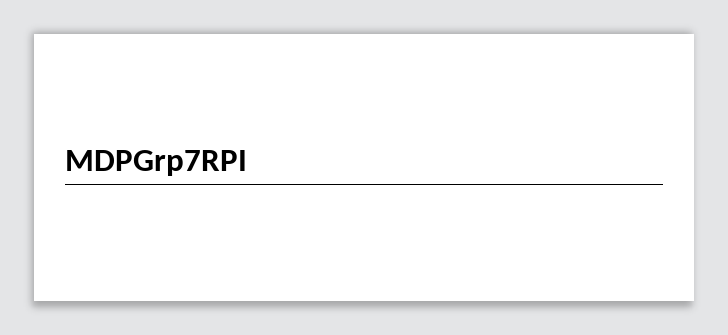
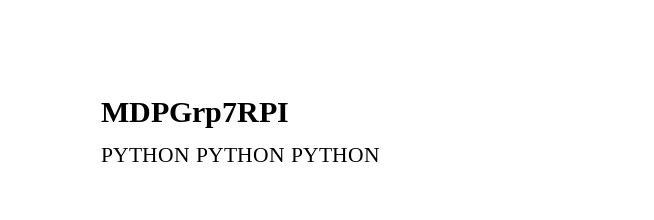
(247, 163) none -> [101,148,380,162] // PYTHON PYTHON PYTHON

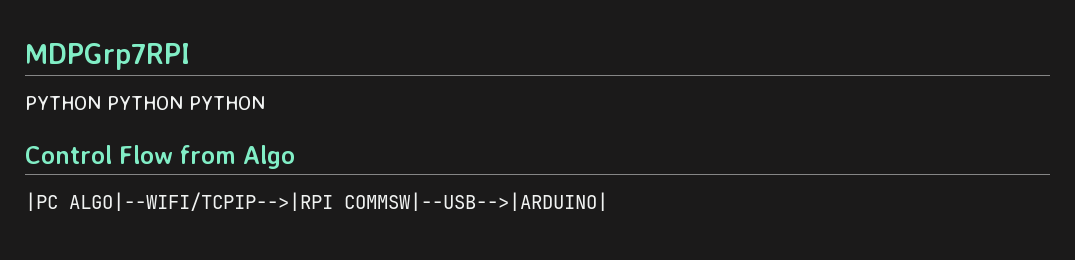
(380, 155) none -> [25,145,295,169] [25,192,608,211] // Control Flow from Algo // |PC ALGO|--WIFI/TCPIP-->|RPI COMMSW|--USB-->|ARDUINO|

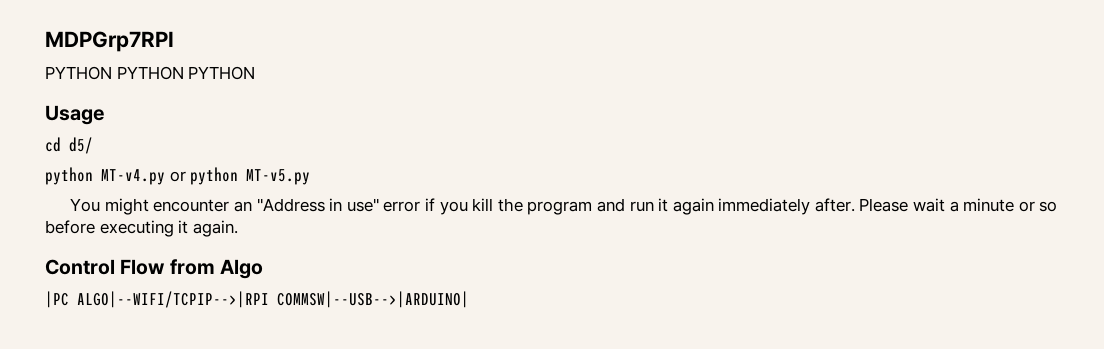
(265, 103) none -> [45,105,104,125] [45,137,93,154] [45,167,311,185] [70,198,1058,215] [45,220,238,237] // Usage // cd d5/ // python MT-v4.py or python MT-v5.py // You might encounter an "Address in use" error if you kill the program and run it again immediately after. Please wait a minute or so before executing it again.

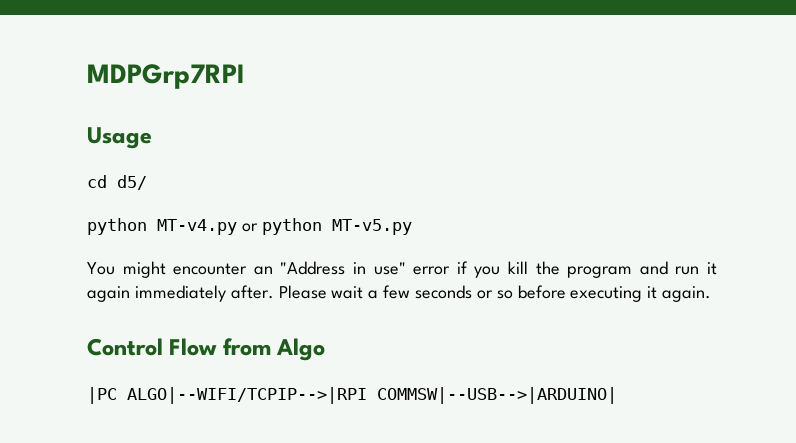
[45,66,256,80] // PYTHON PYTHON PYTHON -> (245, 76) none
[963,198,1015,212] minute -> [383,285,473,299] few seconds

